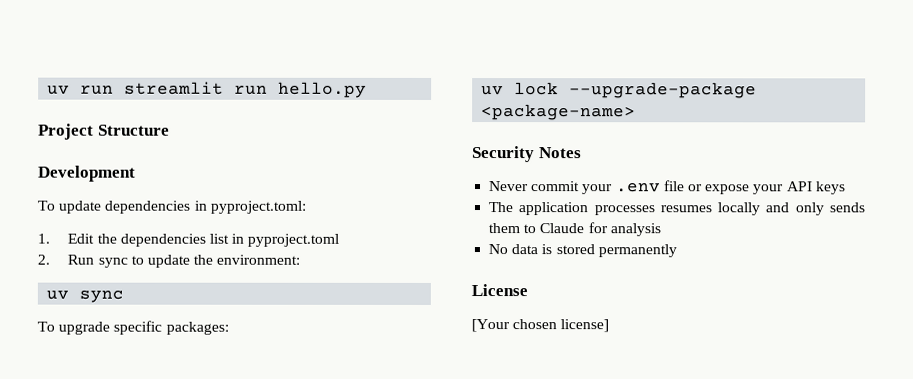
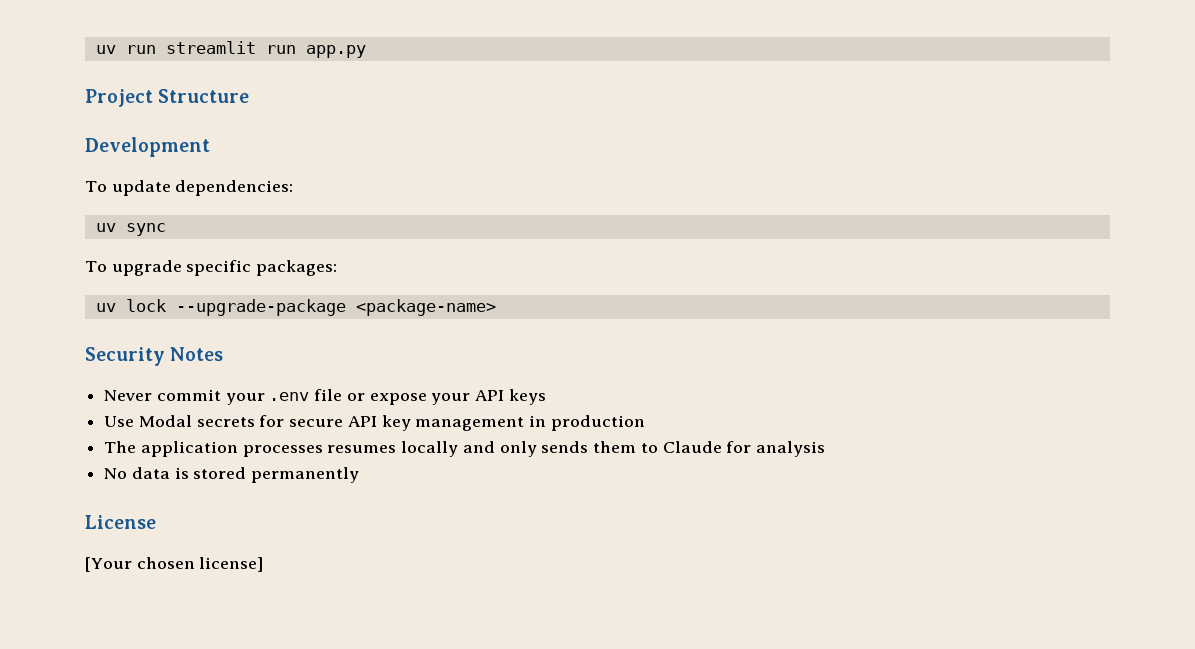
[278,81,368,98] hello.py -> [305,45,366,58] app.py
[104,200,306,214] [37,233,340,247] [37,254,301,268] dependencies in pyproject.toml: // 1. Edit the dependencies list in pyproject.toml // 2. Run sync to update the environment: -> [175,180,294,196] dependencies:
(846, 188) none -> [104,415,645,431] // Use Modal secrets for secure API key management in production

